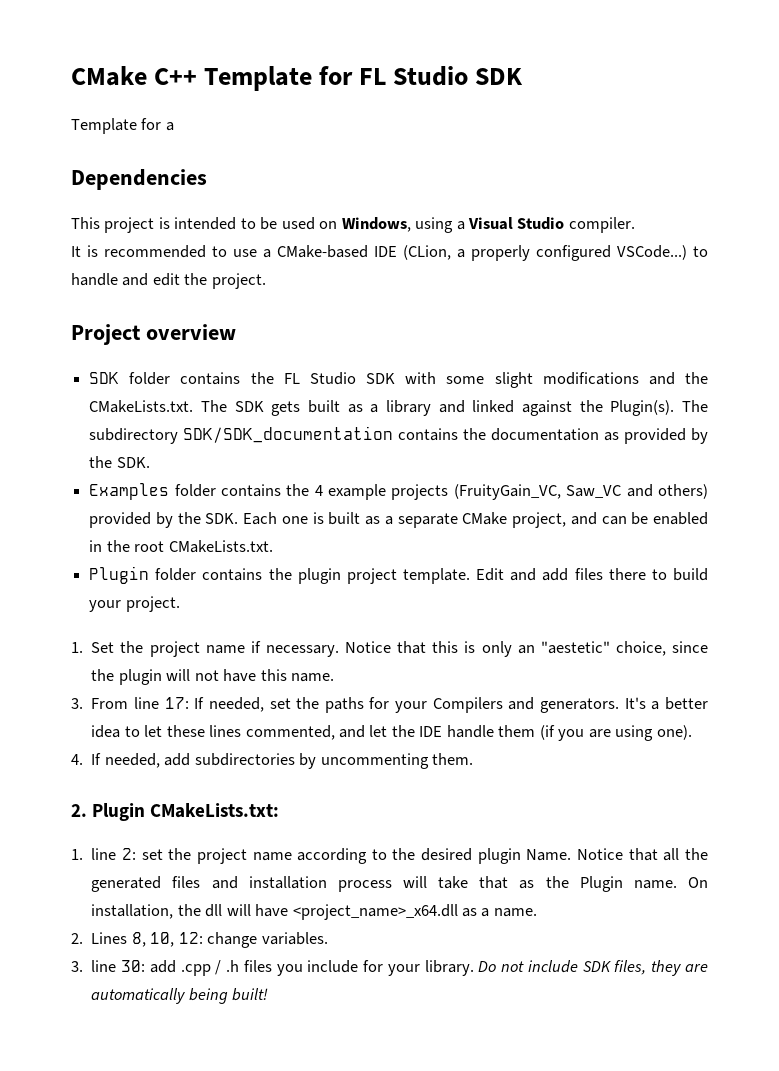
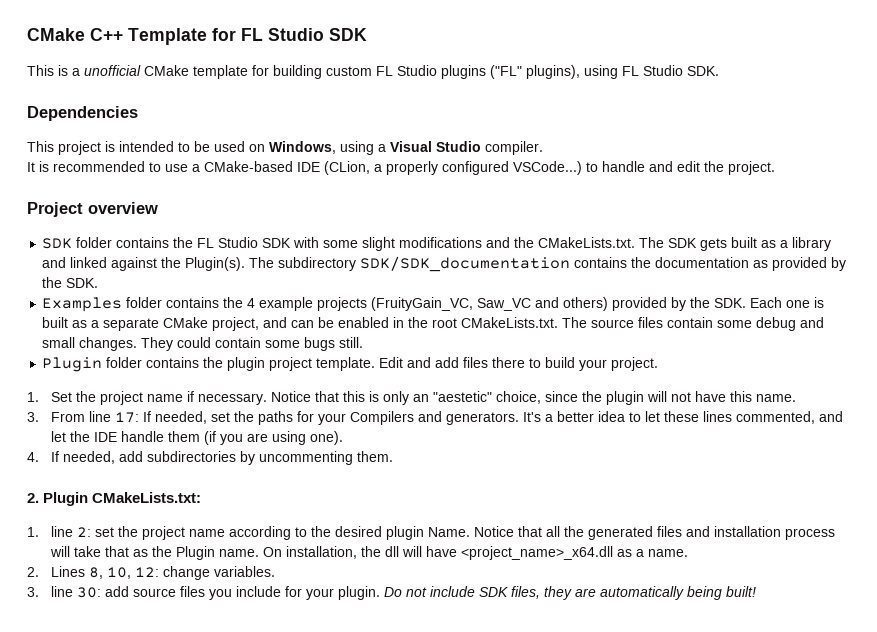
[71,118,174,134] Template for a -> [27,65,719,79] This is a unofficial CMake template for building custom FL Studio plugins ("FL" plugins), using FL Studio SDK.
(273, 546) none -> [562,317,825,331] [42,337,364,351] The source files contain some debug and small changes. They could contain some bugs still.
[180,960,240,976] .cpp / .h -> [133,588,177,597] source
[424,960,474,976] library. -> [338,586,381,600] plugin.

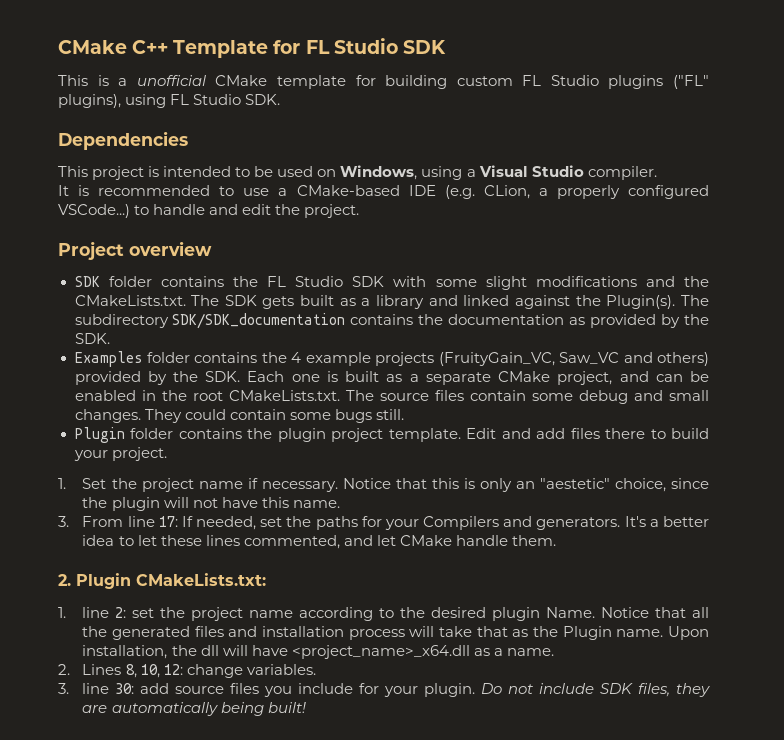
[324,161,370,175] (CLion, -> [444,185,530,199] (e.g. CLion,
[70,431,344,445] [27,451,354,465] the IDE handle them (if you are using one). // 4. If needed, add subdirectories by uncommenting -> [399,535,508,546] CMake handle
[263,547,283,557] On -> [667,626,709,640] Upon

